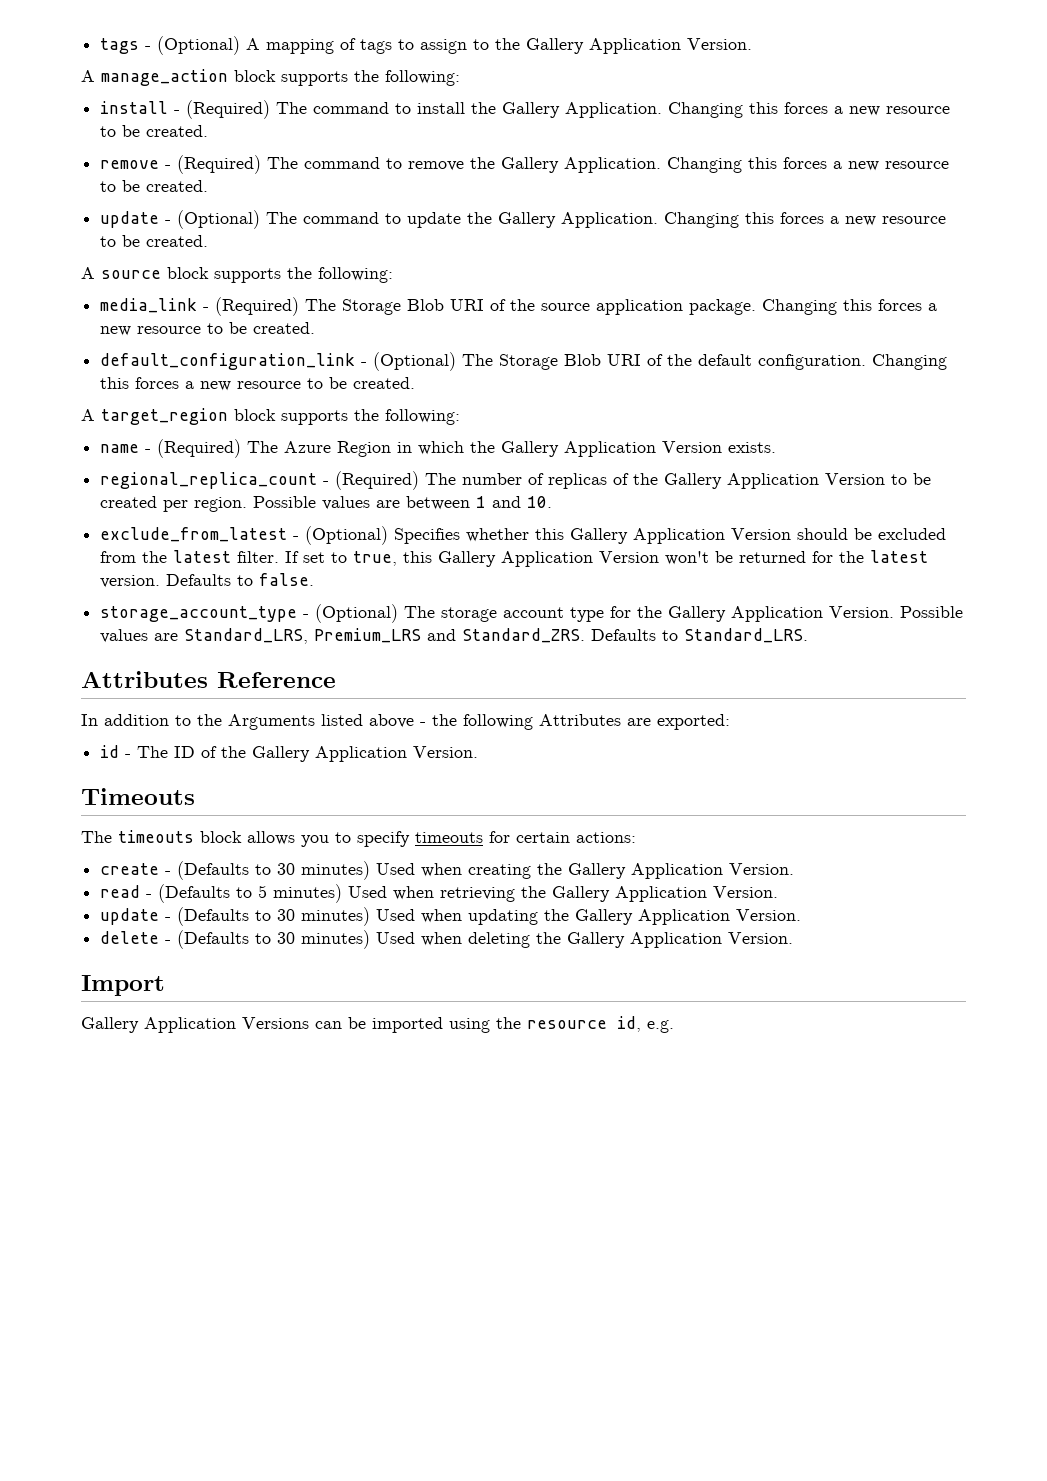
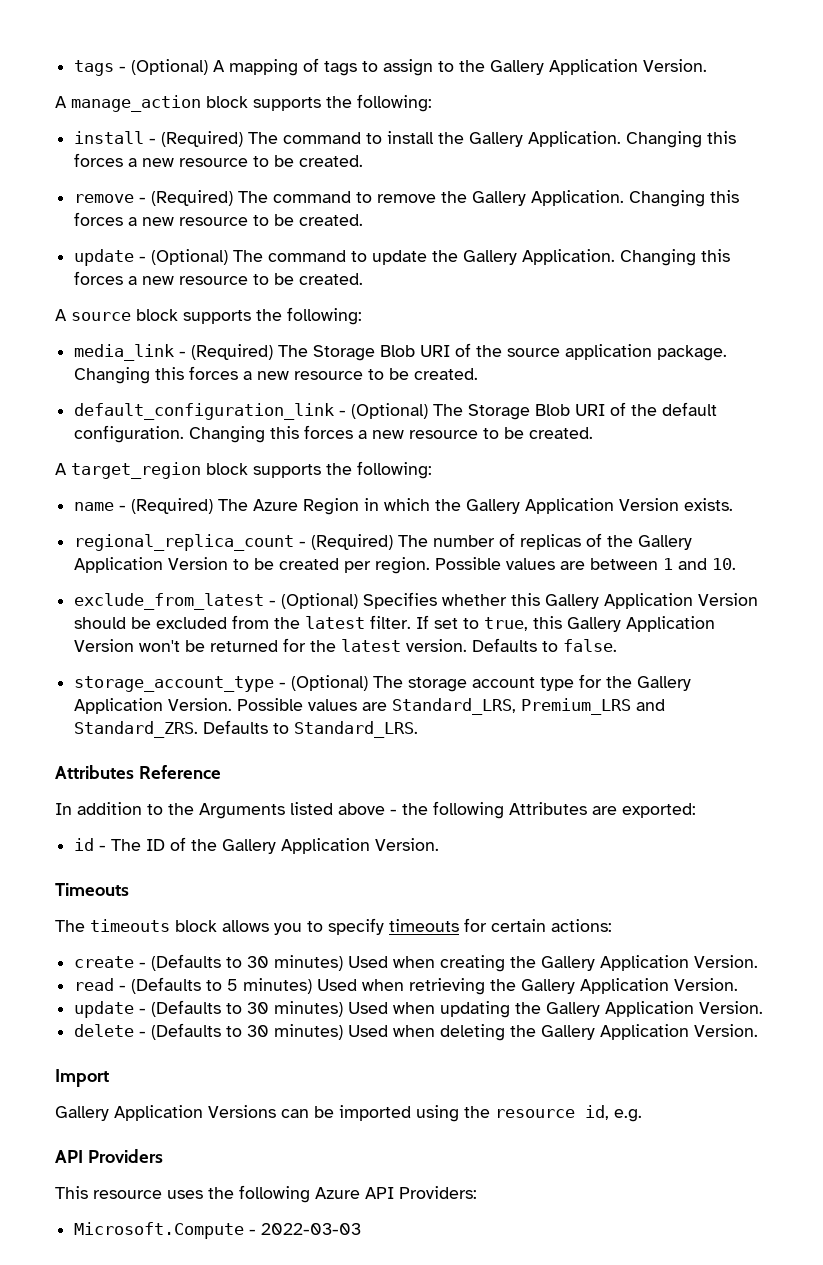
(674, 1026) none -> [55,1149,163,1163] [55,1185,477,1203] [74,1222,362,1239] // API Providers // This resource uses the following Azure API Providers: // Microsoft.Compute - 2022-03-03

